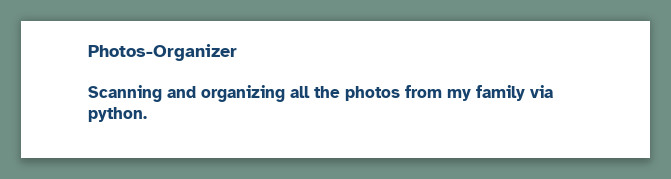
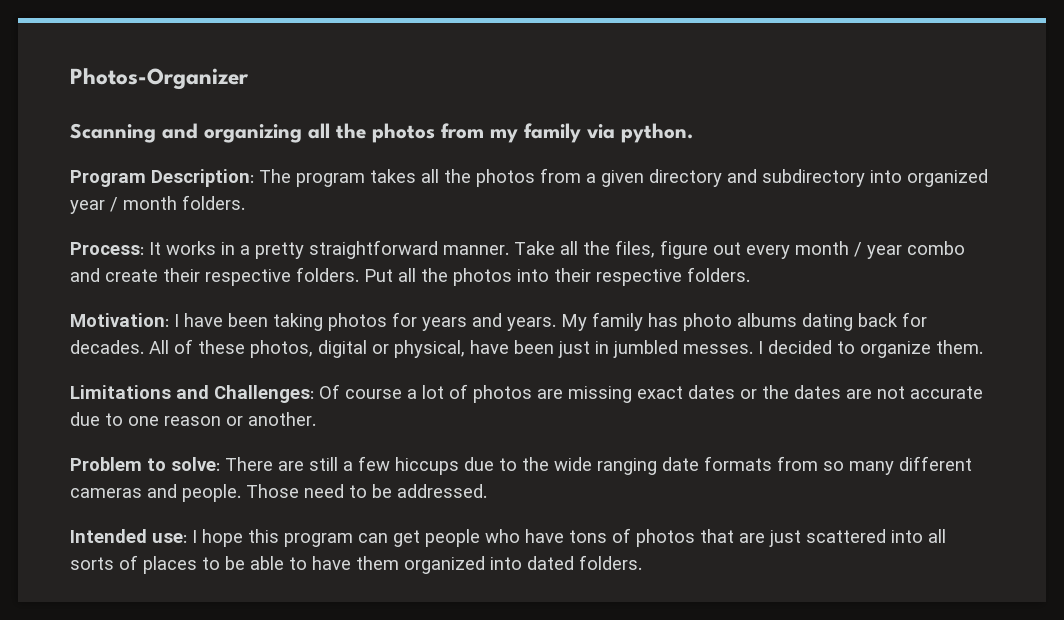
(147, 114) none -> [70,168,988,187] [70,195,245,214] [70,240,965,259] [70,267,750,286] [70,312,927,331] [70,339,983,358] [70,384,983,403] [70,412,316,426] [70,456,972,475] [70,484,487,502] [70,528,946,547] [70,555,642,574] // Program Description: The program takes all the photos from a given directory and subdirectory into organized year / month folders. // Process: It works in a pretty straightforward manner. Take all the files, figure out every month / year combo and create their respective folders. Put all the photos into their respective folders. // Motivation: I have been taking photos for years and years. My family has photo albums dating back for decades. All of these photos, digital or physical, have been just in jumbled messes. I decided to organize them. // Limitations and Challenges: Of course a lot of photos are missing exact dates or the dates are not accurate due to one reason or another. // Problem to solve: There are still a few hiccups due to the wide ranging date formats from so many different cameras and people. Those need to be addressed. // Intended use: I hope this program can get people who have tons of photos that are just scattered into all sorts of places to be able to have them organized into dated folders.

